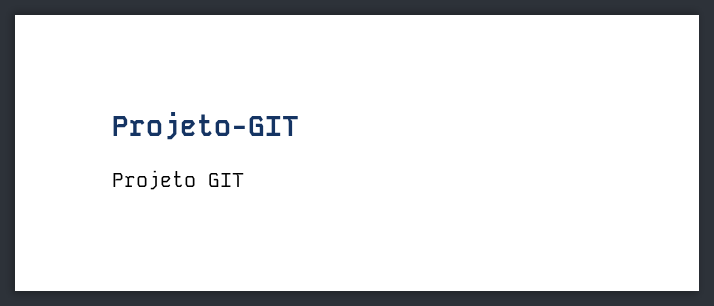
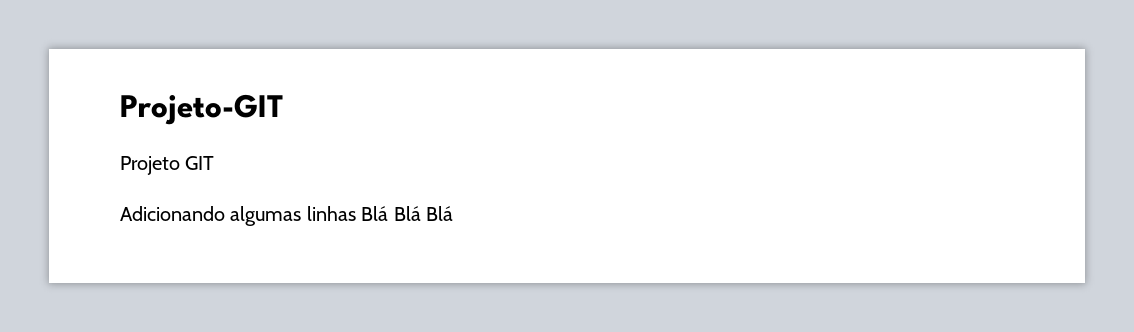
(244, 180) none -> [120,206,453,226] // Adicionando algumas linhas Blá Blá Blá

